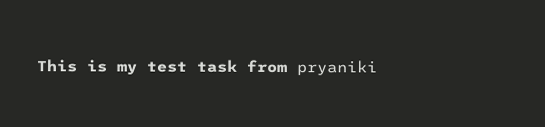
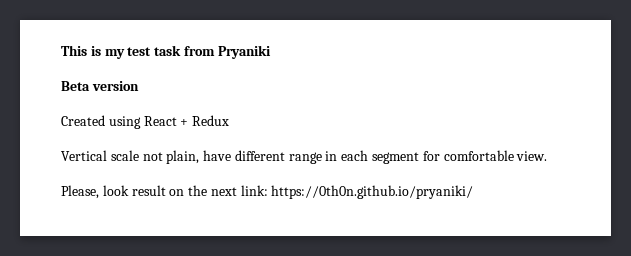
[296,60,378,76] pryaniki -> [217,45,271,59] [61,81,139,91] [61,115,230,129] [61,150,548,164] [61,185,474,199] Pryaniki // Beta version // Created using React + Redux // Vertical scale not plain, have different range in each segment for comfortable view. // Please, look result on the next link: https://0th0n.github.io/pryaniki/

